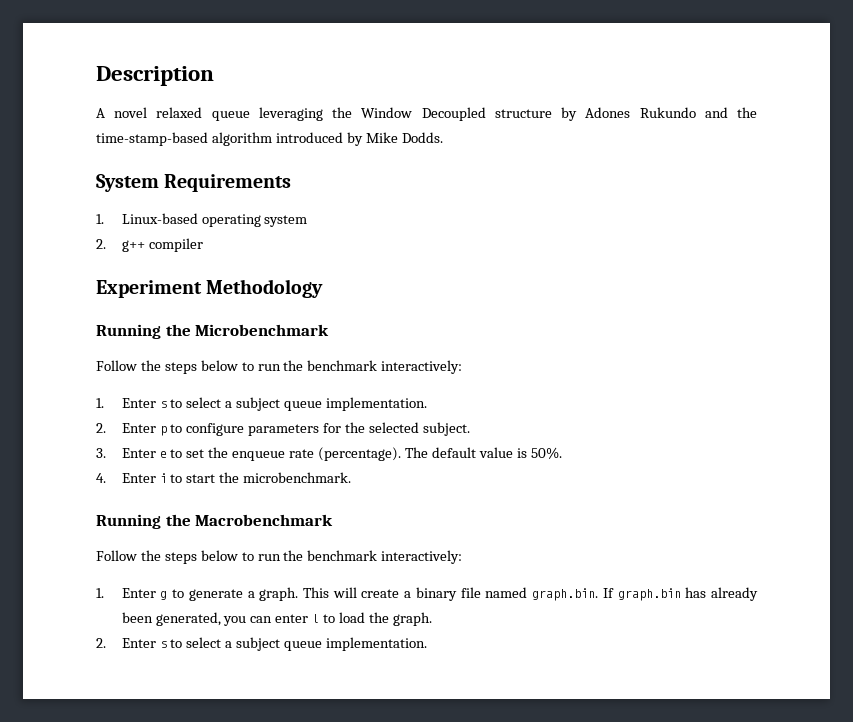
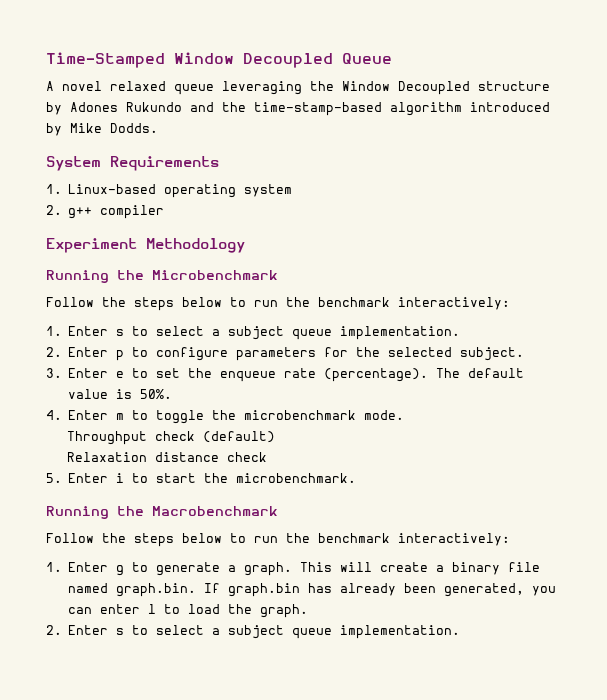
[96,66,214,86] Description -> [46,52,392,68] Time-Stamped Window Decoupled Queue
(156, 478) none -> [116,410,405,424] [67,431,276,445] [67,452,268,462] [46,473,109,483] m to toggle the microbenchmark mode. // Throughput check (default) // Relaxation distance check // 5. Enter

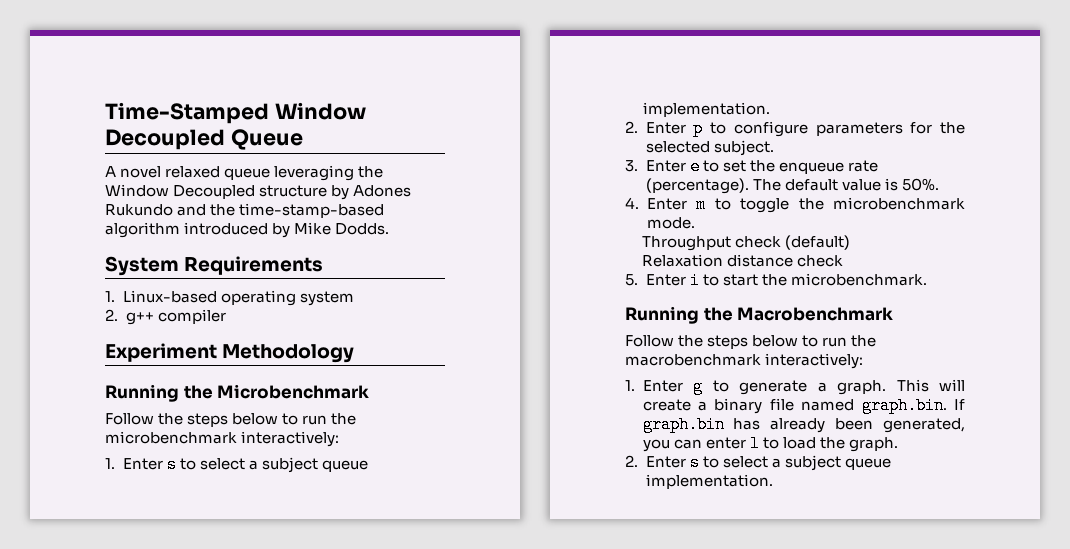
[318,297,390,307] benchmark -> [105,431,237,444] microbenchmark
[318,533,390,543] benchmark -> [625,354,761,366] macrobenchmark

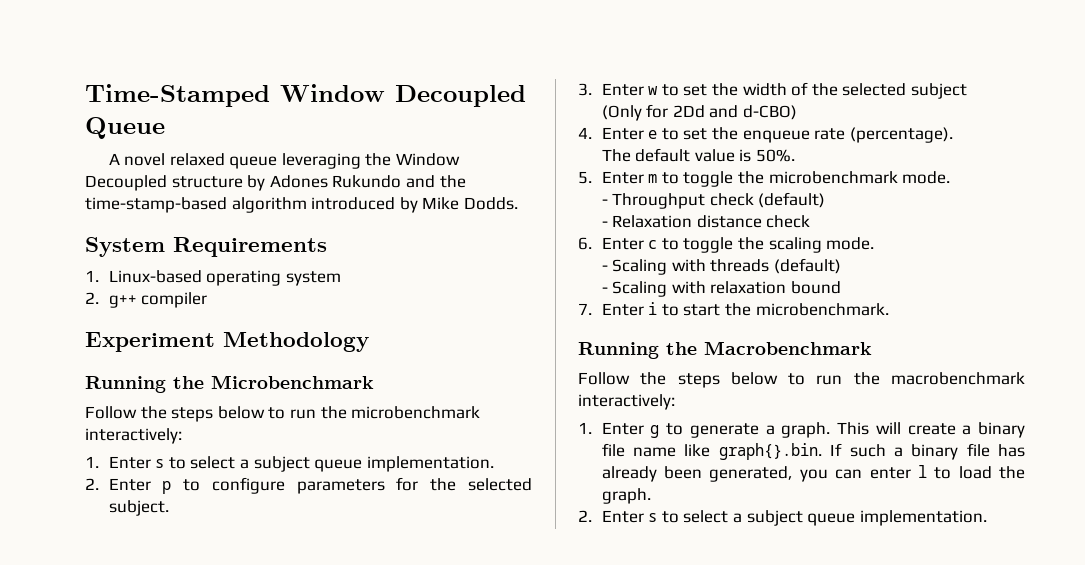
(686, 166) none -> [648,82,968,99] [601,104,798,121] [578,127,644,140] w to set the width of the selected subject // (Only for 2Dd and d-CBO) // 4. Enter
(749, 186) none -> (953, 135) //
[625,197,639,209] 4. -> [578,171,592,184] 5.
(695, 223) none -> [601,199,608,205] -
(851, 242) none -> [601,221,608,227] -
[625,274,638,286] 5. -> [578,237,875,253] [601,258,842,275] [601,281,842,297] [578,303,592,315] 6. Enter c to toggle the scaling mode. // - Scaling with threads (default) // - Scaling with relaxation bound // 7.
[801,397,965,414] [642,416,725,433] named graph.bin. If graph.bin -> [633,443,990,460] name like graph{}.bin. If such a binary file

